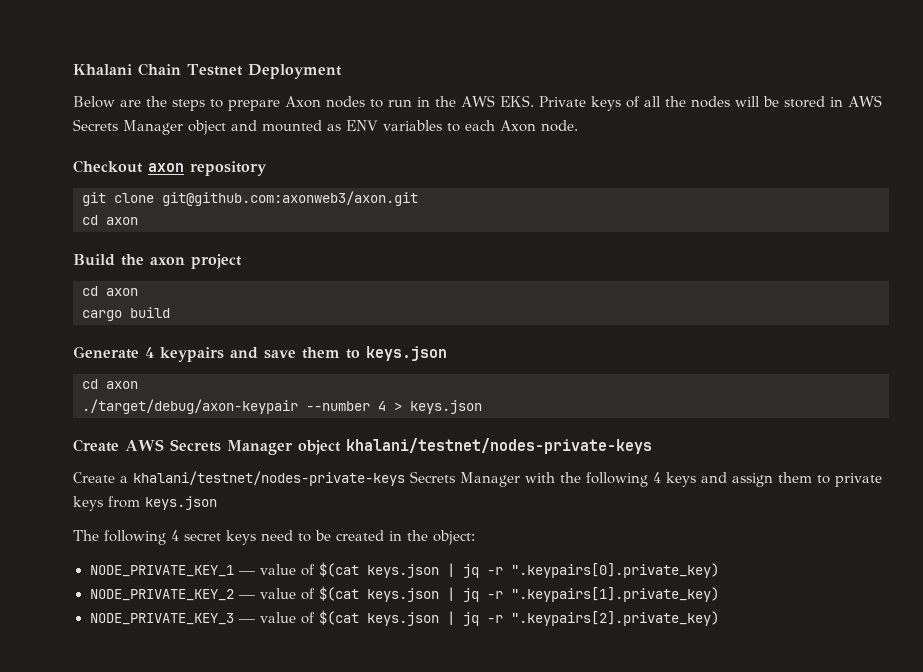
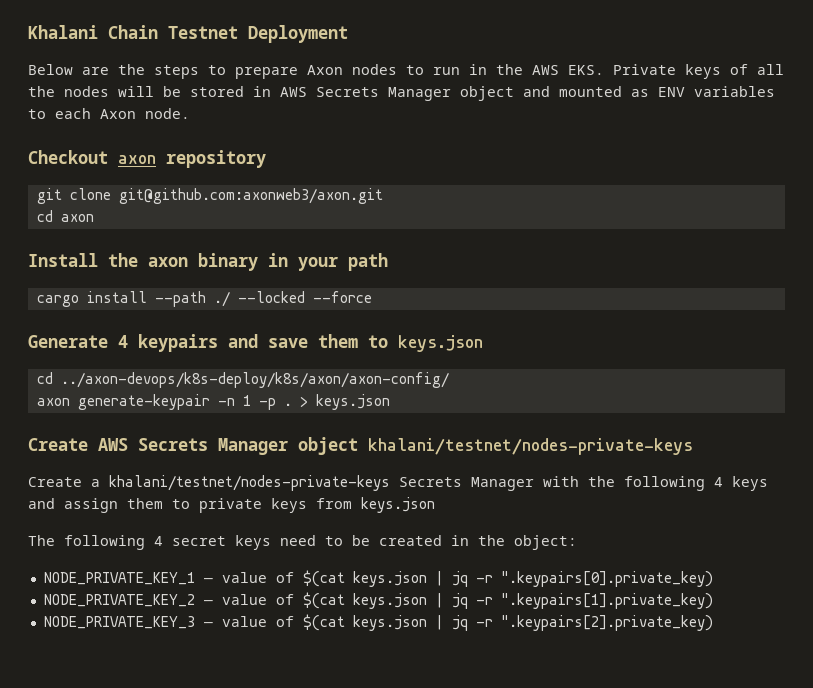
[73,254,115,266] Build -> [28,253,98,267] Install
[191,254,242,269] [82,286,138,296] [82,307,170,321] project // cd axon // cargo build -> [198,253,388,271] [36,291,372,307] binary in your path // cargo install --path ./ --locked --force
[106,381,138,389] [82,399,386,414] axon // ./target/debug/axon-keypair --number 4 -> [60,372,449,388] [36,394,292,410] ../axon-devops/k8s-deploy/k8s/axon/axon-config/ // axon generate-keypair -n 1 -p .

